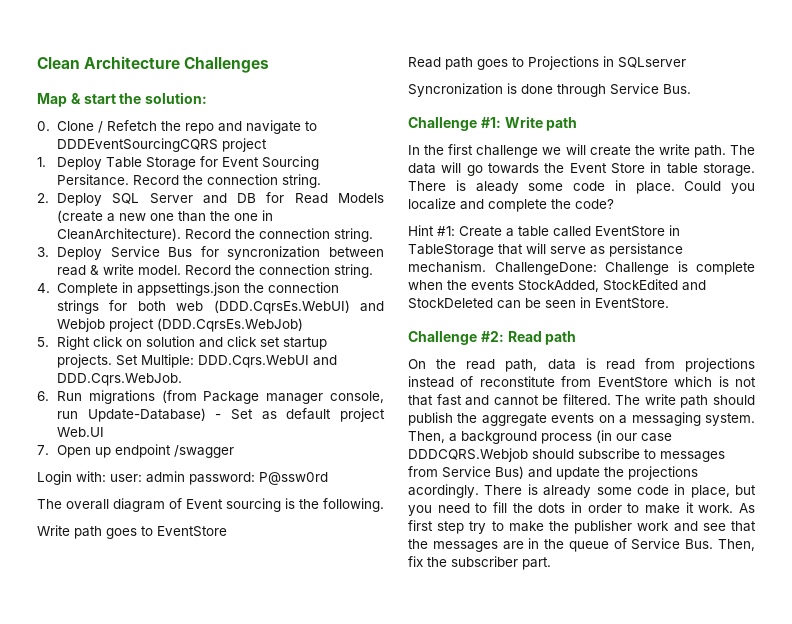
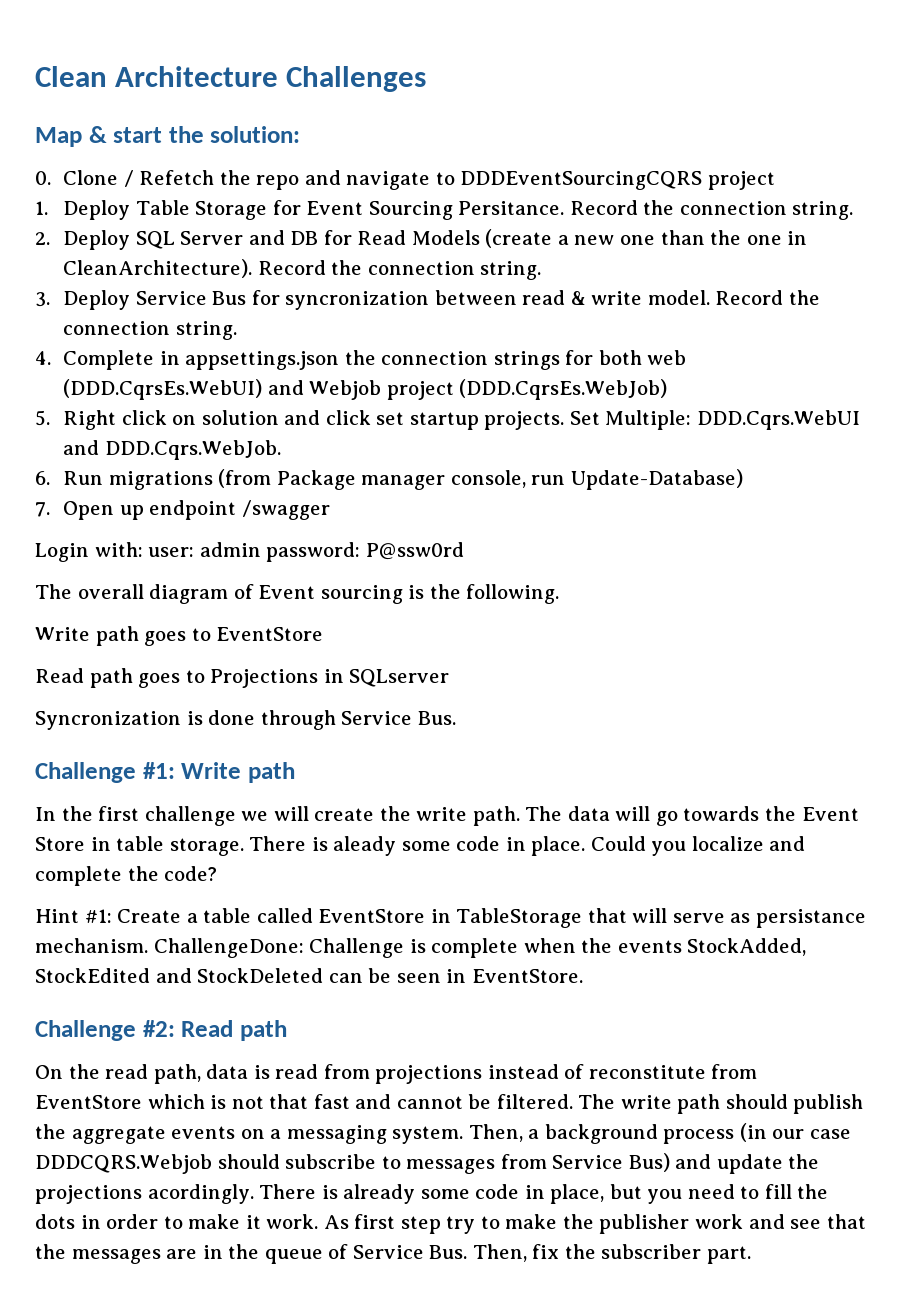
[215,408,385,422] [57,427,105,437] - Set as default project Web.UI -> (743, 479) none

